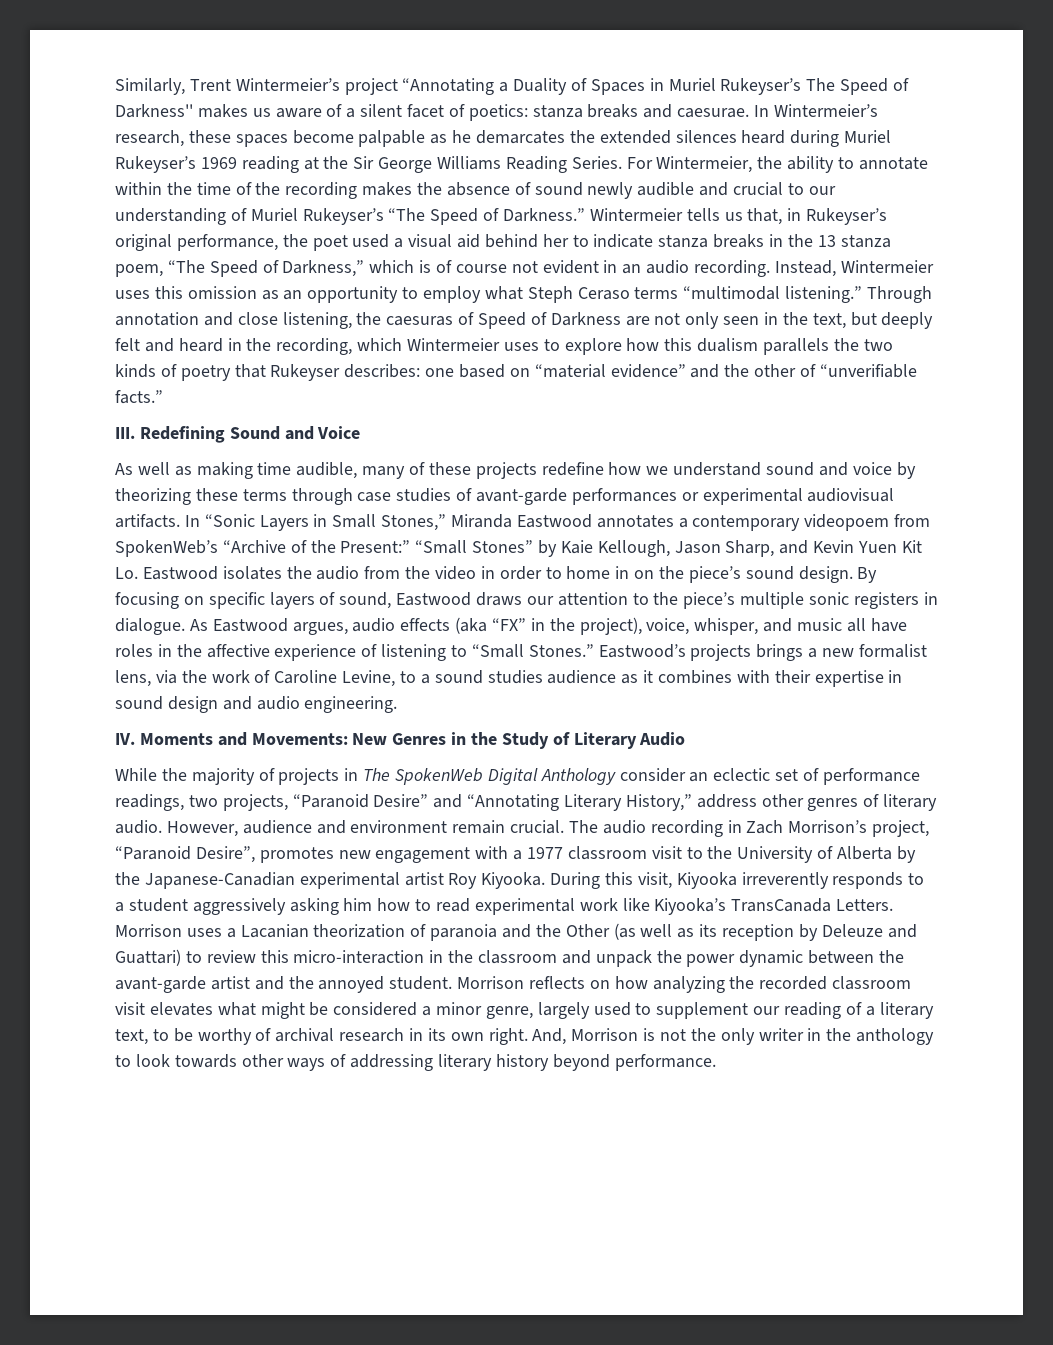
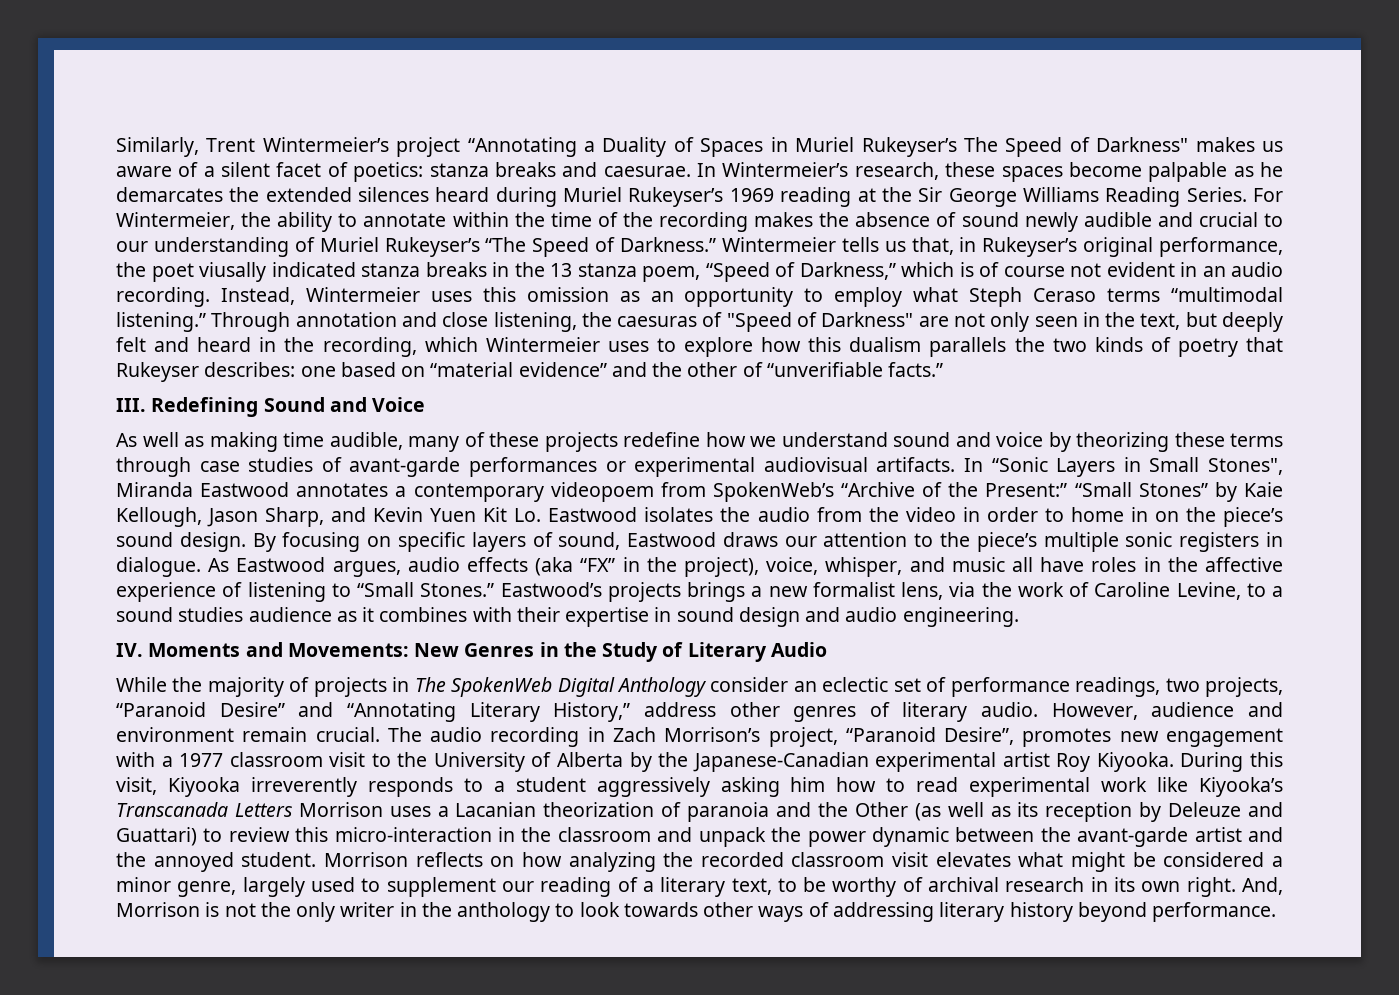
[115,104,193,118] Darkness'' -> [1096,137,1189,152] Darkness"
[352,234,654,248] used a visual aid behind her to indicate -> [199,262,356,282] viusally indicated
[167,260,258,277] “The Speed -> [705,262,770,282] “Speed
[478,312,621,329] Speed of Darkness -> [726,312,914,332] "Speed of Darkness"
[381,514,447,531] Stones,” -> [1208,458,1283,475] Stones",
[731,898,894,912] TransCanada Letters. -> [116,802,293,817] Transcanada Letters

